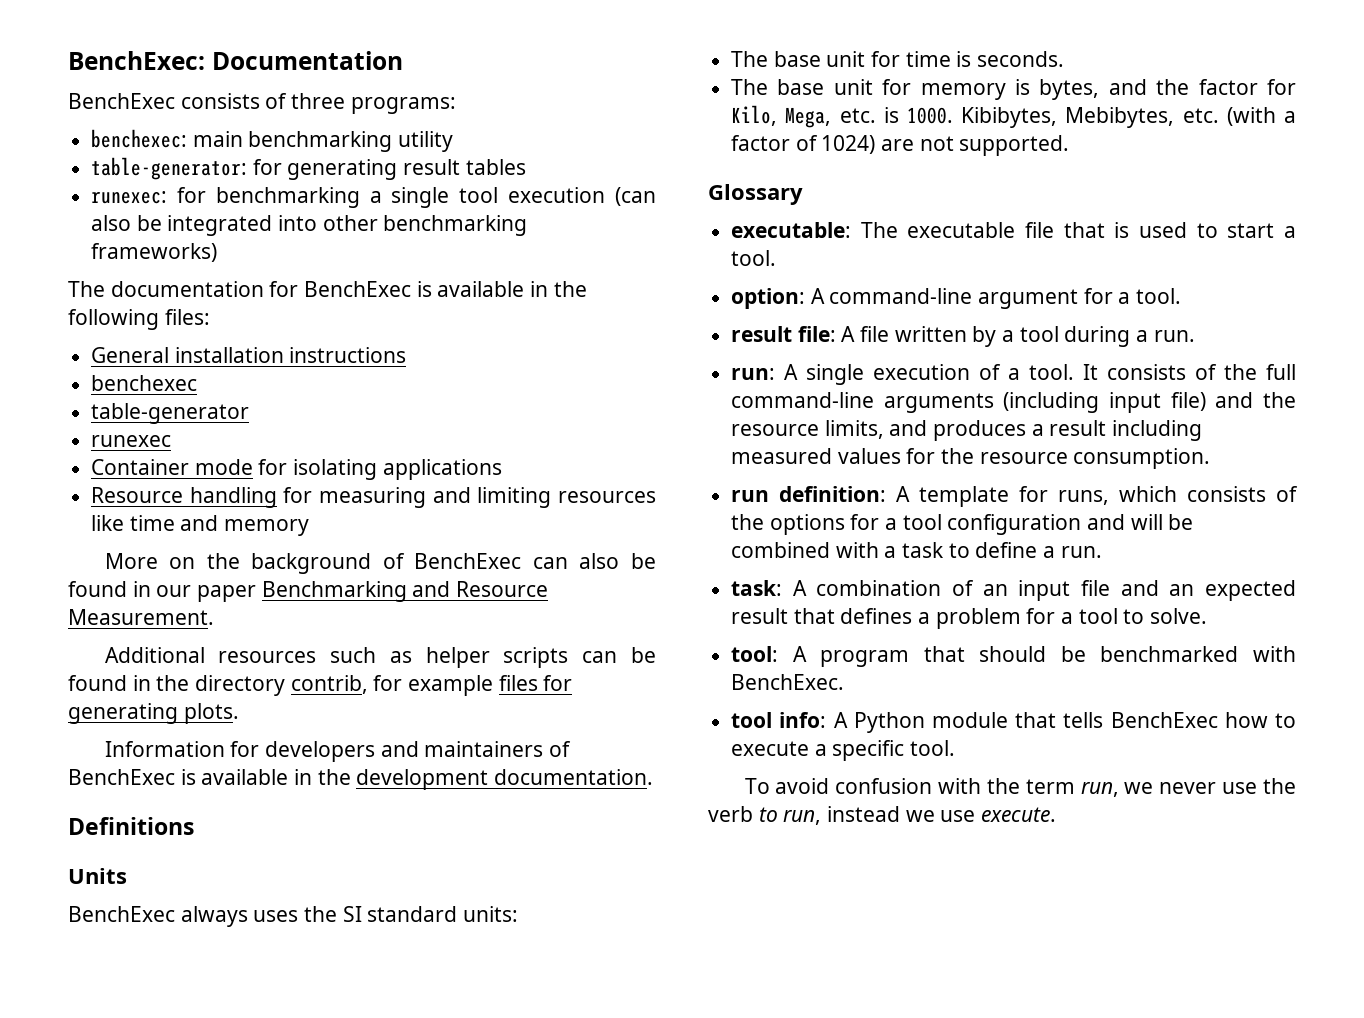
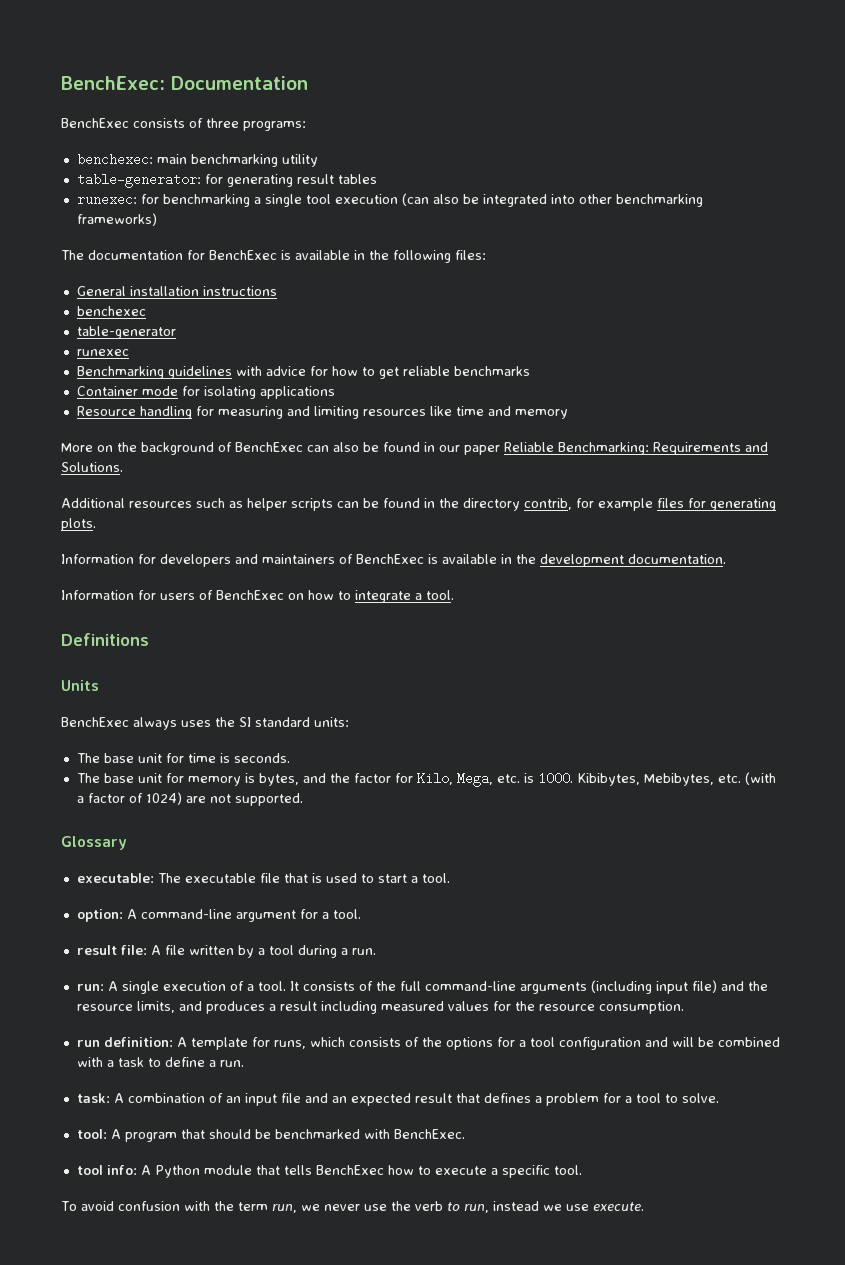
(172, 441) none -> [76,366,530,379] // Benchmarking guidelines with advice for how to get reliable benchmarks
[261,581,549,602] [68,609,214,625] Benchmarking and Resource Measurement. -> [504,442,768,455] [61,462,123,472] Reliable Benchmarking: Requirements and Solutions.
(654, 777) none -> [61,590,454,603] // Information for users of BenchExec on how to integrate a tool.

